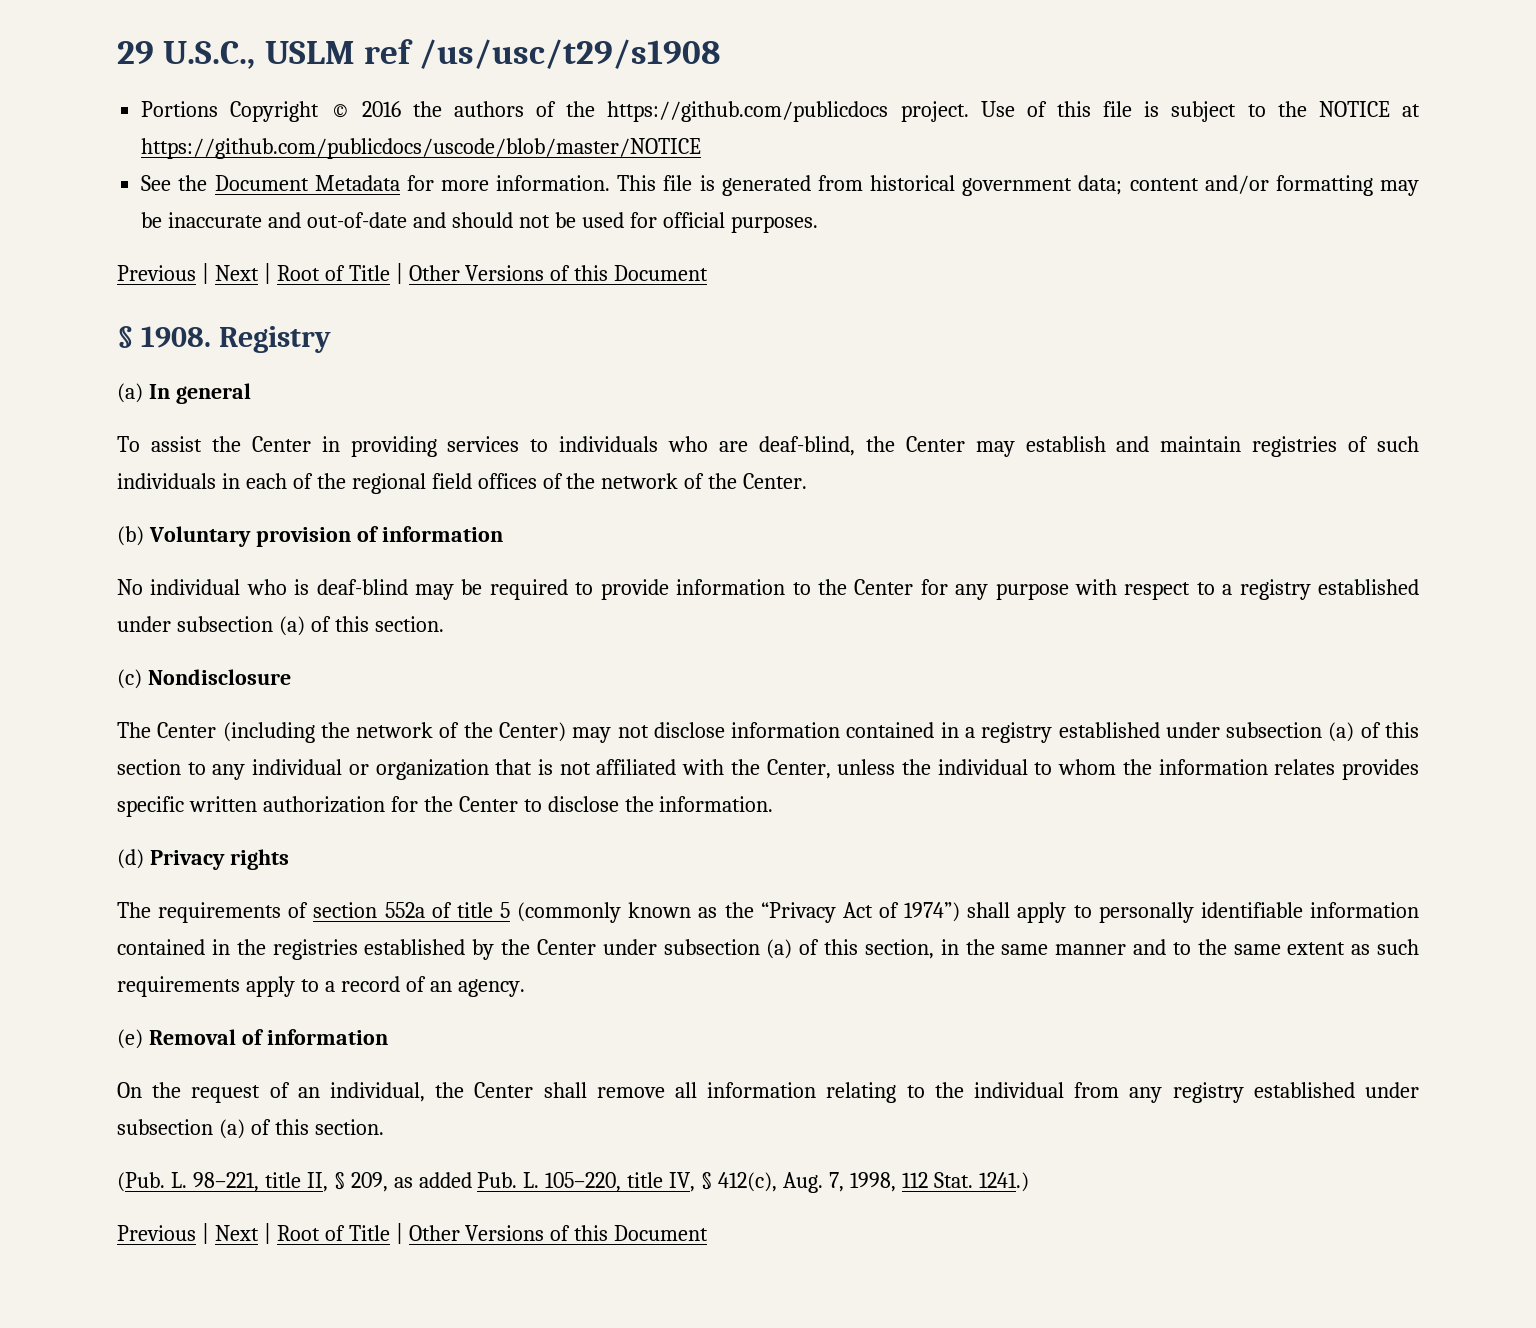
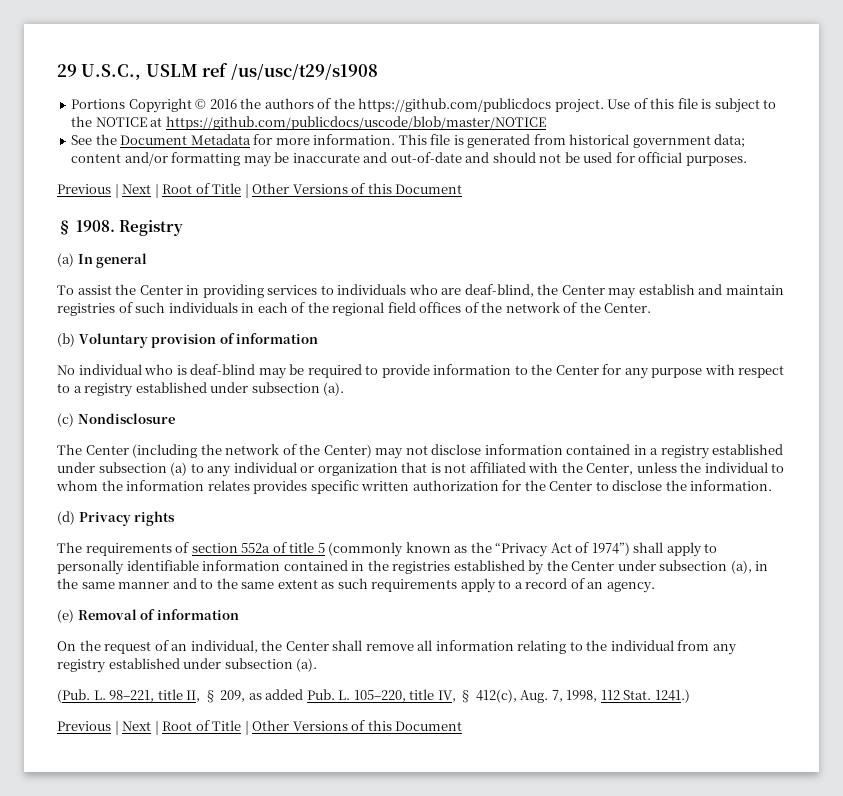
[278,616,444,636] (a) of this section. -> [323,382,345,396] (a).
[1360,722,1419,738] [117,759,181,775] of this section -> (188, 469) none
[766,939,934,959] (a) of this section, -> [730,560,752,574] (a),
[218,1119,384,1139] (a) of this section. -> [296,658,318,672] (a).

